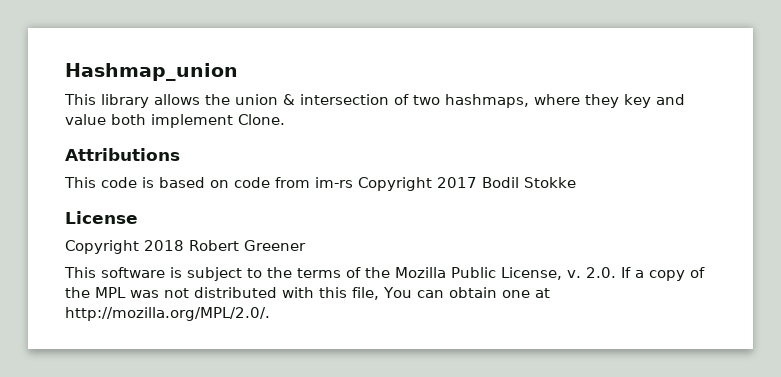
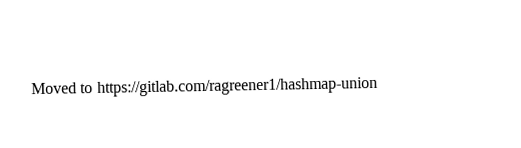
[65,63,238,81] [64,94,685,108] [65,114,285,128] [65,148,180,161] [64,177,576,191] [65,211,138,224] [65,240,306,254] [64,267,705,281] [65,287,550,300] [65,307,270,321] Hashmap_union // This library allows the union & intersection of two hashmaps, where they key and value both implement Clone. // Attributions // This code is based on code from im-rs Copyright 2017 Bodil Stokke // License // Copyright 2018 Robert Greener // This software is subject to the terms of the Mozilla Public License, v. 2.0. If a copy of the MPL was not distributed with this file, You can obtain one at http://mozilla.org/MPL/2.0/. -> [31,76,378,97] Moved to https://gitlab.com/ragreener1/hashmap-union

